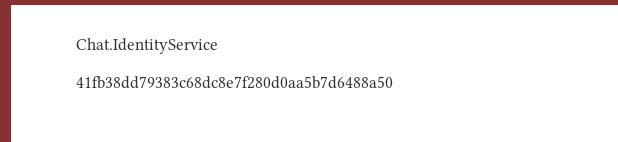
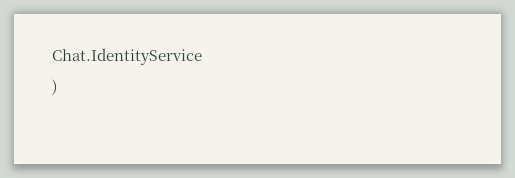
[76,76,393,89] 41fb38dd79383c68dc8e7f280d0aa5b7d6488a50 -> [52,79,57,95] )

